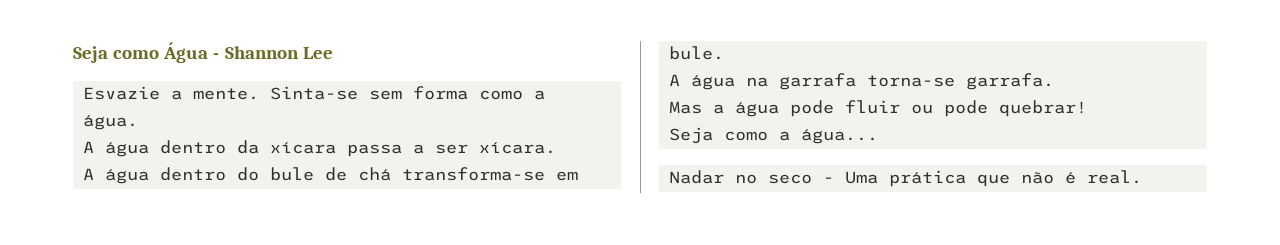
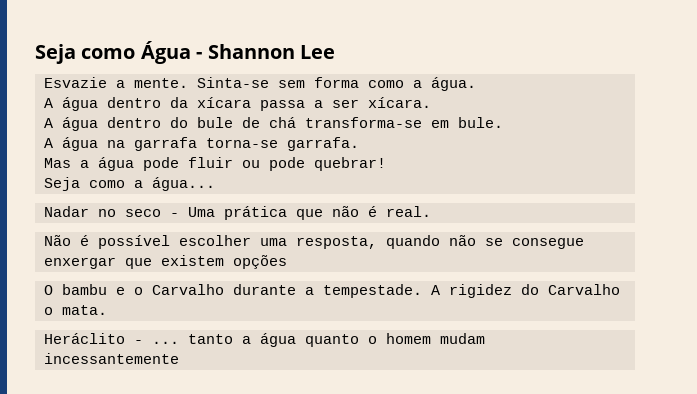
(1143, 177) none -> [43,235,584,249] [43,255,287,269] [43,284,620,298] [43,305,107,315] [43,333,485,347] [43,353,179,364] // Não é possível escolher uma resposta, quando não se consegue enxergar que existem opções // O bambu e o Carvalho durante a tempestade. A rigidez do Carvalho o mata. // Heráclito - ... tanto a água quanto o homem mudam incessantemente

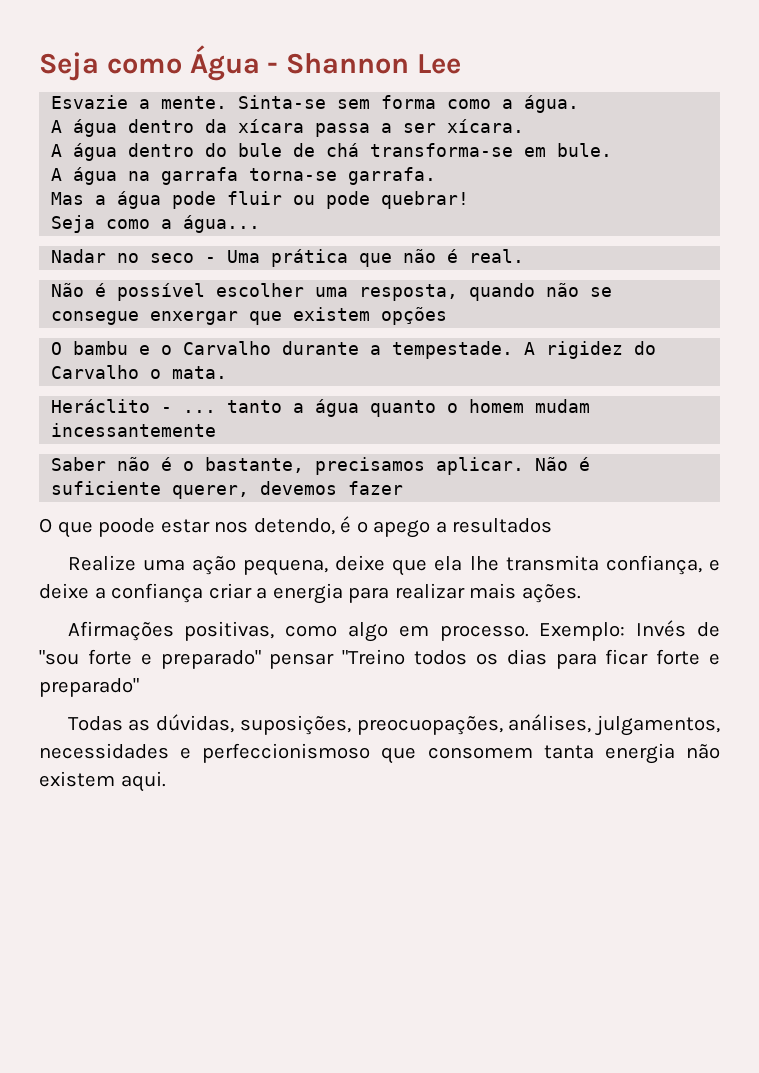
(179, 358) none -> [51,457,591,475] [51,481,404,499] [39,516,553,538] [67,555,720,576] [39,583,581,604] [67,620,721,642] [39,649,721,669] [39,678,139,697] [67,714,720,736] [39,743,720,764] [39,771,166,792] // Saber não é o bastante, precisamos aplicar. Não é suficiente querer, devemos fazer // O que poode estar nos detendo, é o apego a resultados // Realize uma ação pequena, deixe que ela lhe transmita confiança, e deixe a confiança criar a energia para realizar mais ações. // Afirmações positivas, como algo em processo. Exemplo: Invés de "sou forte e preparado" pensar "Treino todos os dias para ficar forte e preparado" // Todas as dúvidas, suposições, preocuopações, análises, julgamentos, necessidades e perfeccionismoso que consomem tanta energia não existem aqui.

